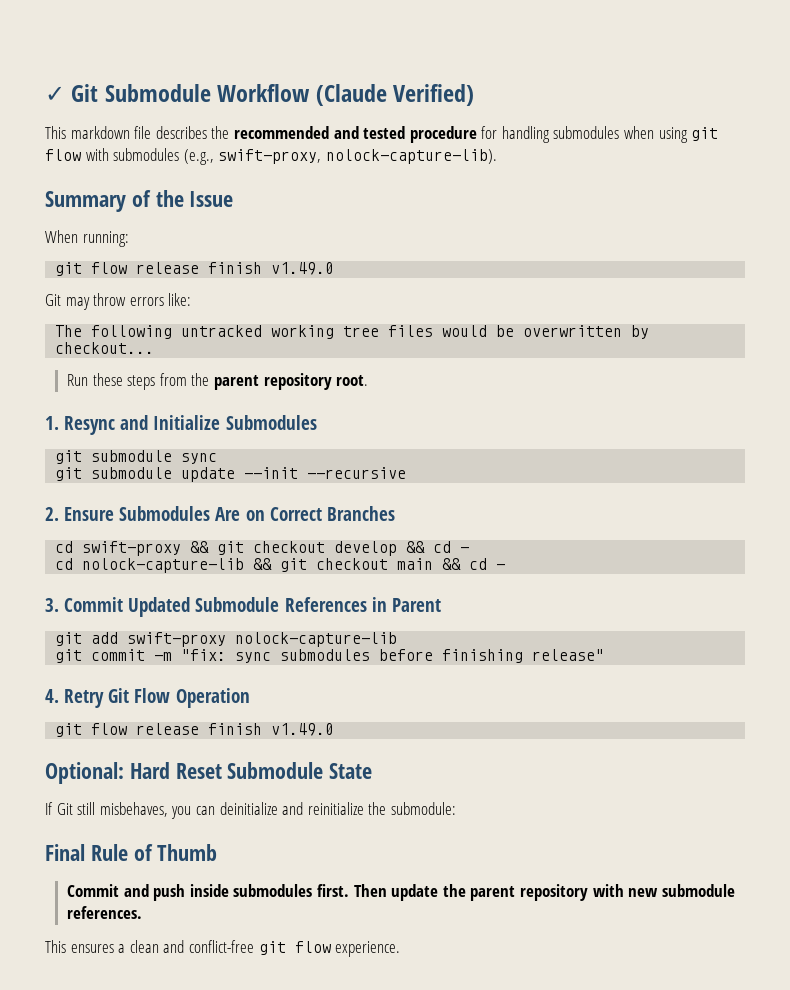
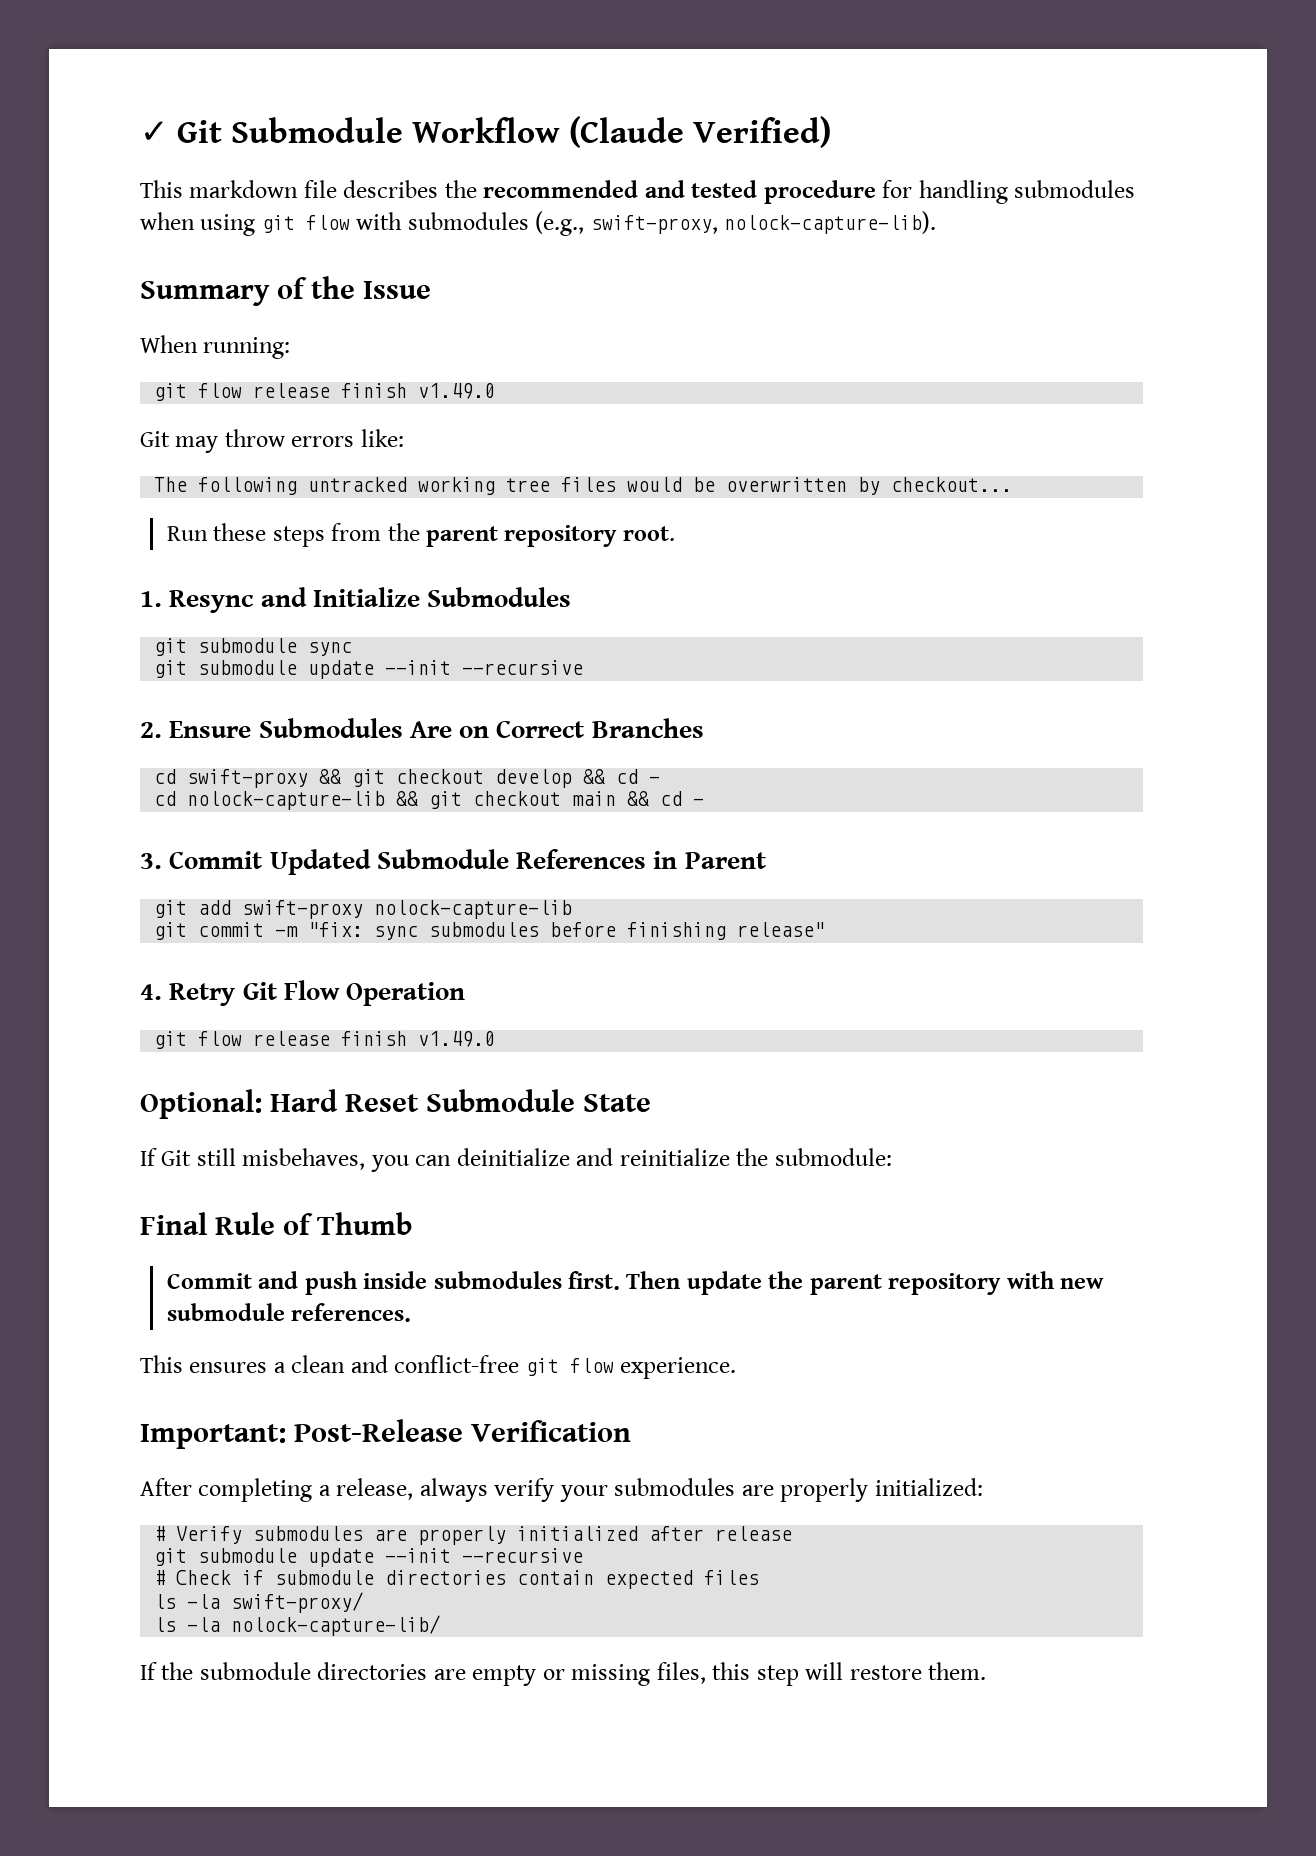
(401, 949) none -> [140,1419,632,1449] [140,1478,983,1502] [154,1526,793,1545] [154,1548,584,1567] [154,1570,760,1589] [154,1592,364,1613] [154,1615,441,1636] [140,1662,987,1686] // Important: Post-Release Verification // After completing a release, always verify your submodules are properly initialized: // # Verify submodules are properly initialized after release // git submodule update --init --recursive // # Check if submodule directories contain expected files // ls -la swift-proxy/ // ls -la nolock-capture-lib/ // If the submodule directories are empty or missing files, this step will restore them.

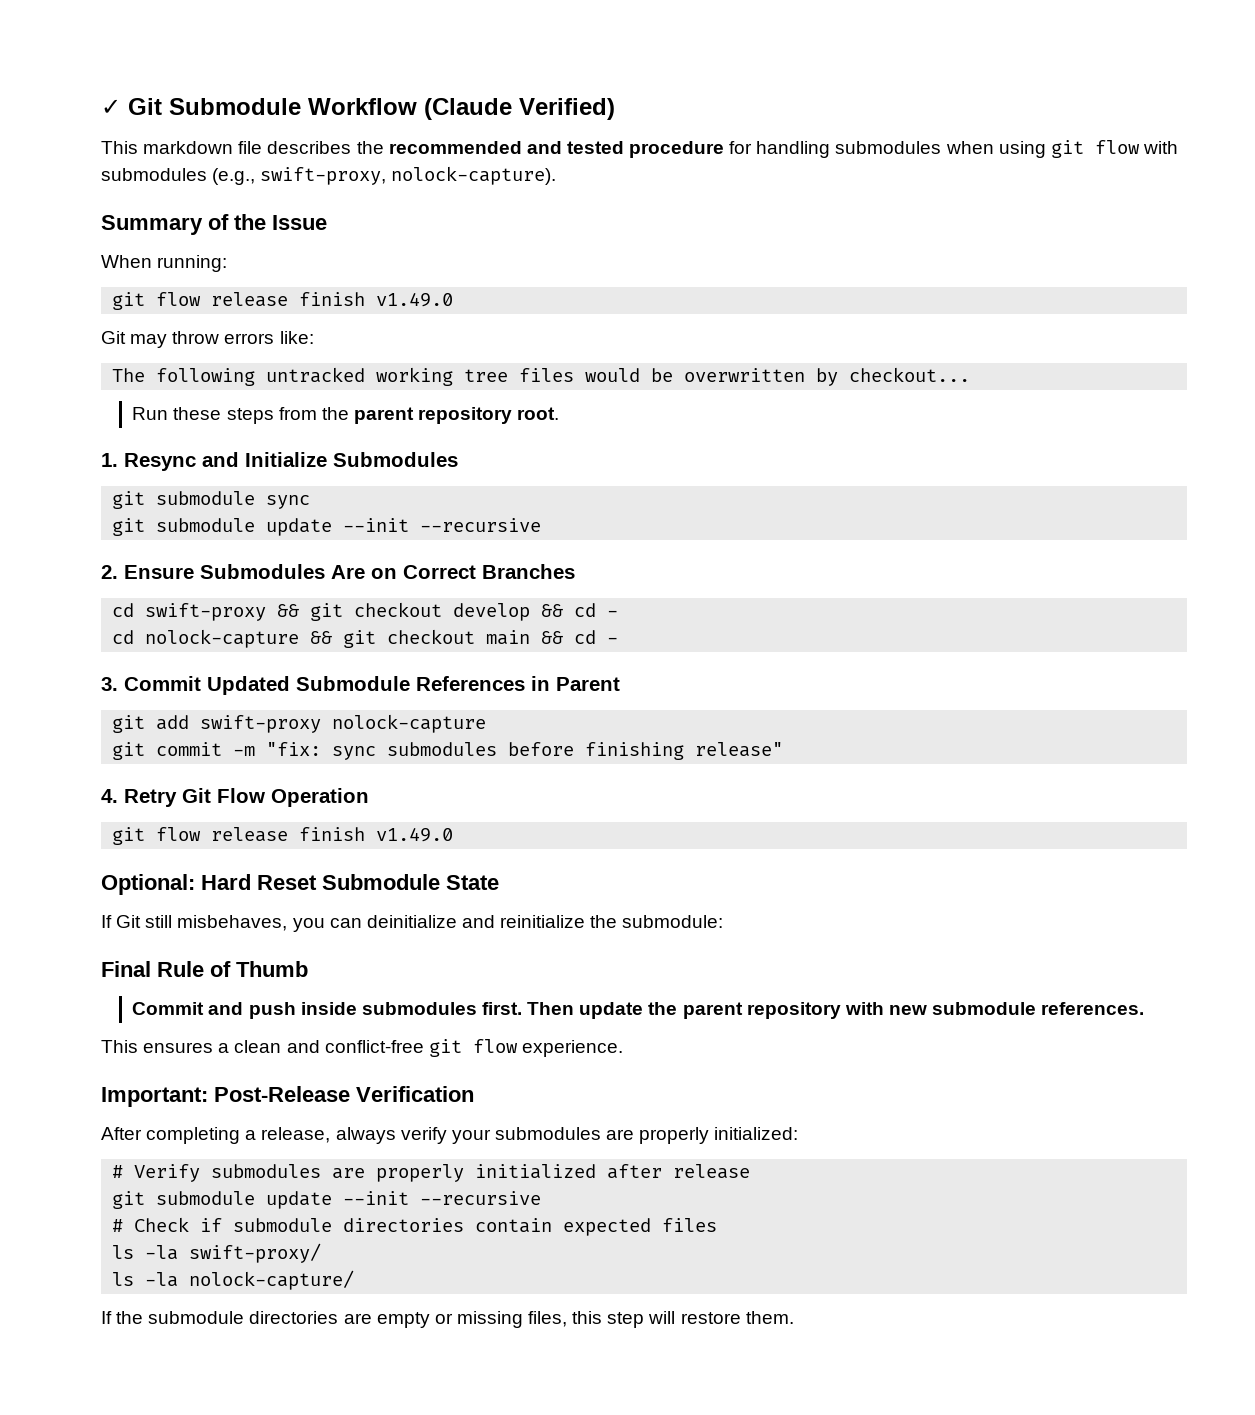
[724,211,937,234] nolock-capture-lib). -> [391,166,557,185] nolock-capture).
[187,791,386,810] nolock-capture-lib -> [145,629,300,648] nolock-capture
[374,900,573,919] nolock-capture-lib -> [332,714,487,733] nolock-capture
[231,1615,441,1636] nolock-capture-lib/ -> [189,1270,355,1290] nolock-capture/

